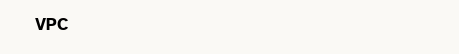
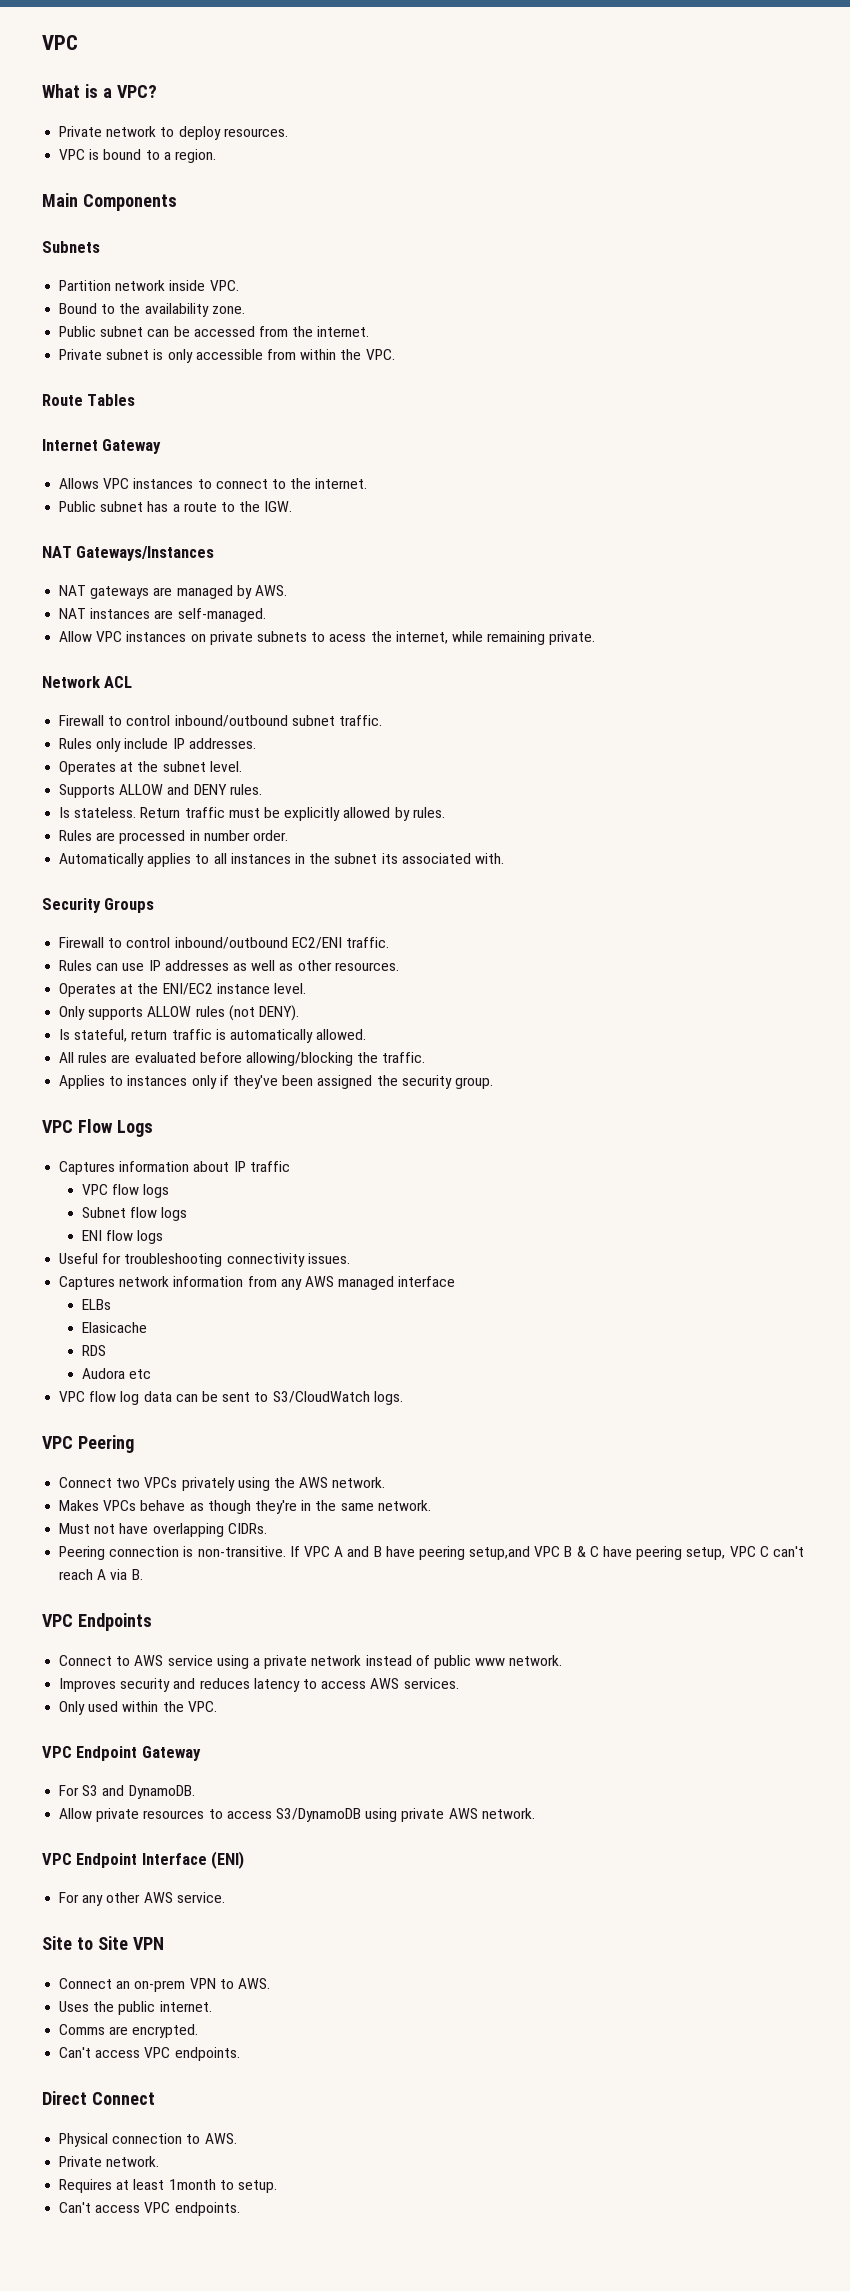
[35,18,69,30] VPC -> [42,35,78,50] [42,84,157,98] [59,126,288,140] [59,149,216,163] [42,193,177,211] [42,241,100,253] [59,280,239,291] [59,303,245,317] [59,326,370,337] [59,349,395,363] [42,394,136,406] [42,439,162,454] [59,478,368,489] [59,501,293,512] [42,546,215,561] [59,585,287,599] [59,608,266,622] [59,631,596,645] [42,676,133,688] [59,715,382,727] [59,738,256,752] [59,761,242,775] [59,784,262,798] [59,807,445,821] [59,830,288,844] [59,853,504,867] [42,898,155,913] [59,937,389,949] [59,960,399,971] [59,983,306,997] [59,1005,299,1021] [59,1029,367,1043] [59,1052,426,1066] [59,1075,493,1089] [42,1119,153,1137] [59,1161,290,1175] [81,1184,169,1198] [81,1207,187,1221] [81,1230,163,1244] [59,1253,350,1267] [59,1276,456,1290] [81,1299,111,1310] [81,1322,147,1333] [81,1345,106,1356] [81,1368,151,1379] [59,1391,403,1405] [42,1435,134,1453] [59,1477,386,1491] [59,1500,431,1514] [59,1523,267,1537] [59,1546,804,1560] [59,1569,143,1580] [42,1613,152,1631] [59,1655,563,1669] [59,1678,459,1692] [59,1701,217,1715] [42,1746,201,1761] [59,1785,195,1799] [59,1808,535,1822] [42,1851,245,1869] [59,1892,225,1906] [42,1936,164,1950] [59,1978,270,1992] [59,2001,212,2015] [59,2024,199,2038] [59,2047,240,2061] [42,2091,155,2105] [59,2133,237,2147] [59,2156,160,2167] [59,2179,277,2193] [59,2202,240,2216] VPC // What is a VPC? // Private network to deploy resources. // VPC is bound to a region. // Main Components // Subnets // Partition network inside VPC. // Bound to the availability zone. // Public subnet can be accessed from the internet. // Private subnet is only accessible from within the VPC. // Route Tables // Internet Gateway // Allows VPC instances to connect to the internet. // Public subnet has a route to the IGW. // NAT Gateways/Instances // NAT gateways are managed by AWS. // NAT instances are self-managed. // Allow VPC instances on private subnets to acess the internet, while remaining private. // Network ACL // Firewall to control inbound/outbound subnet traffic. // Rules only include IP addresses. // Operates at the subnet level. // Supports ALLOW and DENY rules. // Is stateless. Return traffic must be explicitly allowed by rules. // Rules are processed in number order. // Automatically applies to all instances in the subnet its associated with. // Security Groups // Firewall to control inbound/outbound EC2/ENI traffic. // Rules can use IP addresses as well as other resources. // Operates at the ENI/EC2 instance level. // Only supports ALLOW rules (not DENY). // Is stateful, return traffic is automatically allowed. // All rules are evaluated before allowing/blocking the traffic. // Applies to instances only if they've been assigned the security group. // VPC Flow Logs // Captures information about IP traffic // VPC flow logs // Subnet flow logs // ENI flow logs // Useful for troubleshooting connectivity issues. // Captures network information from any AWS managed interface // ELBs // Elasicache // RDS // Audora etc // VPC flow log data can be sent to S3/CloudWatch logs. // VPC Peering // Connect two VPCs privately using the AWS network. // Makes VPCs behave as though they're in the same network. // Must not have overlapping CIDRs. // Peering connection is non-transitive. If VPC A and B have peering setup,and VPC B & C have peering setup, VPC C can't reach A via B. // VPC Endpoints // Connect to AWS service using a private network instead of public www network. // Improves security and reduces latency to access AWS services. // Only used within the VPC. // VPC Endpoint Gateway // For S3 and DynamoDB. // Allow private resources to access S3/DynamoDB using private AWS network. // VPC Endpoint Interface (ENI) // For any other AWS service. // Site to Site VPN // Connect an on-prem VPN to AWS. // Uses the public internet. // Comms are encrypted. // Can't access VPC endpoints. // Direct Connect // Physical connection to AWS. // Private network. // Requires at least 1month to setup. // Can't access VPC endpoints.

